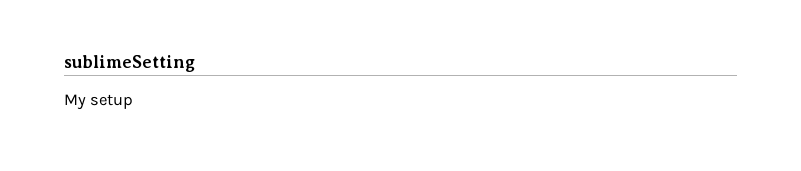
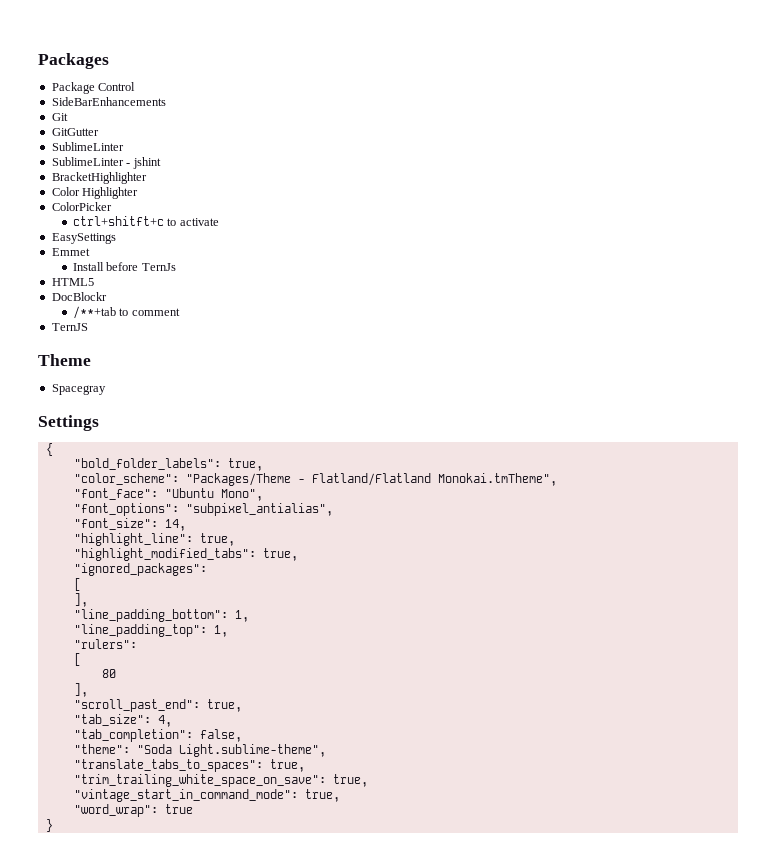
[64,55,195,72] [64,94,134,110] sublimeSetting // My setup -> [38,53,109,69] [51,82,136,94] [51,97,166,106] [51,113,68,121] [51,128,99,136] [51,142,124,151] [51,157,161,169] [51,172,147,184] [51,187,139,199] [51,202,112,211] [72,216,219,226] [51,233,116,244] [51,248,90,256] [72,262,176,271] [51,278,94,286] [51,292,107,301] [72,306,180,319] [51,323,88,331] [38,354,91,366] [51,384,106,395] [38,415,99,431] [45,443,53,456] [73,458,263,471] [73,473,557,486] [73,488,263,501] [73,503,333,516] [73,518,186,531] [73,533,235,546] [73,548,298,561] [73,563,207,576] [73,578,81,591] [73,593,88,607] [73,609,249,622] [73,624,228,637] [73,639,137,649] [73,653,81,666] [101,669,116,678] [73,683,88,697] [73,699,242,712] [73,714,172,727] [73,729,242,742] [73,744,326,757] [73,759,305,772] [73,774,368,787] [73,789,340,802] [73,804,193,817] [45,819,53,832] Packages // Package Control // SideBarEnhancements // Git // GitGutter // SublimeLinter // SublimeLinter - jshint // BracketHighlighter // Color Highlighter // ColorPicker // ctrl+shitft+c to activate // EasySettings // Emmet // Install before TernJs // HTML5 // DocBlockr // /**+tab to comment // TernJS // Theme // Spacegray // Settings // { // "bold_folder_labels": true, // "color_scheme": "Packages/Theme - Flatland/Flatland Monokai.tmTheme", // "font_face": "Ubuntu Mono", // "font_options": "subpixel_antialias", // "font_size": 14, // "highlight_line": true, // "highlight_modified_tabs": true, // "ignored_packages": // [ // ], // "line_padding_bottom": 1, // "line_padding_top": 1, // "rulers": // [ // 80 // ], // "scroll_past_end": true, // "tab_size": 4, // "tab_completion": false, // "theme": "Soda Light.sublime-theme", // "translate_tabs_to_spaces": true, // "trim_trailing_white_space_on_save": true, // "vintage_start_in_command_mode": true, // "word_wrap": true // }

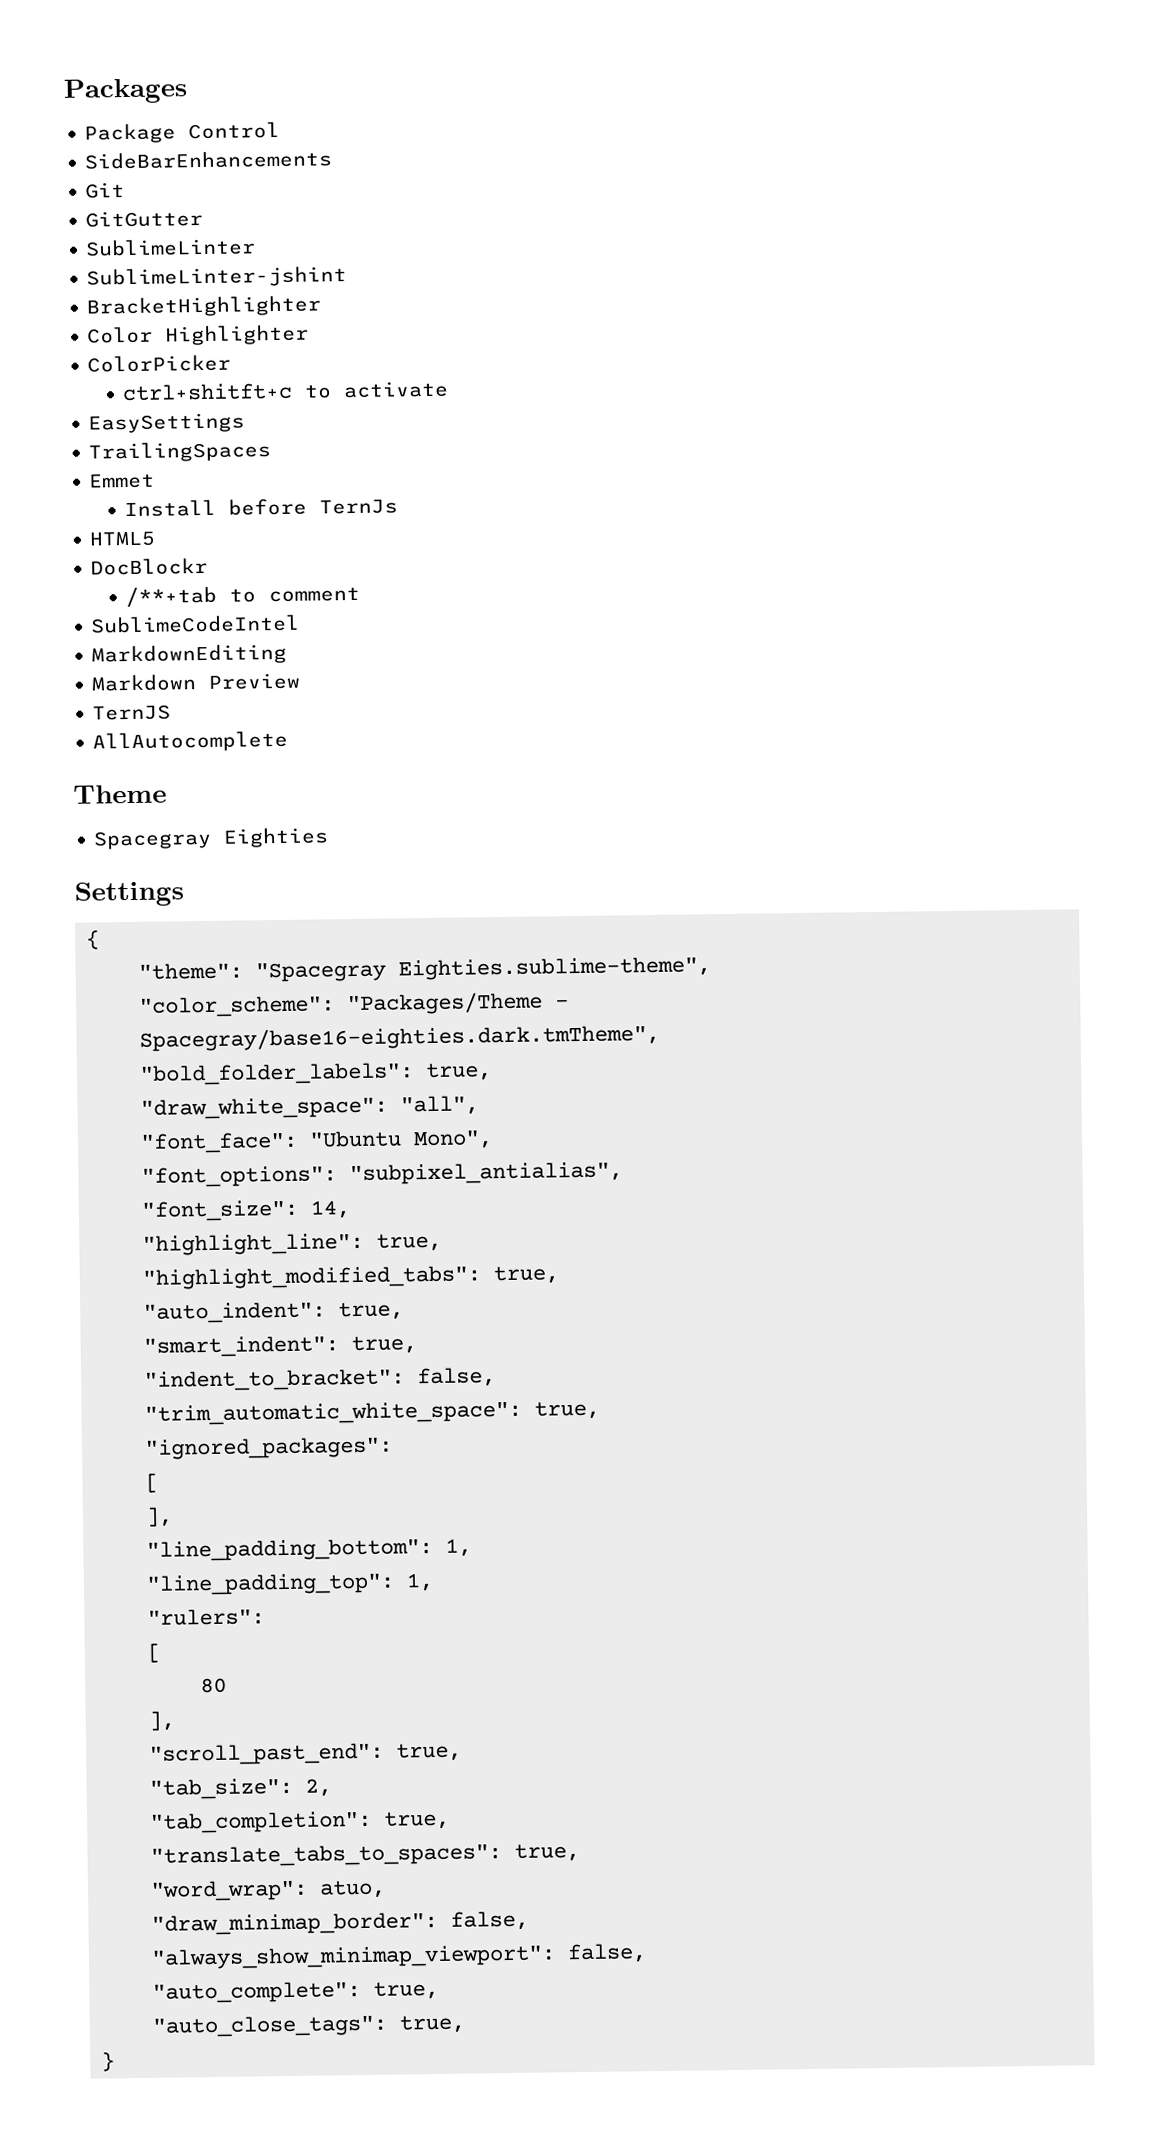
[51,157,161,169] SublimeLinter - jshint -> [86,266,348,289] SublimeLinter-jshint
(116, 238) none -> [88,441,272,463] // TrailingSpaces
(180, 312) none -> [90,614,301,634] [91,643,288,666] [91,672,301,692] // SublimeCodeIntel // MarkdownEditing // Markdown Preview
(88, 327) none -> [92,730,289,753] // AllAutocomplete
(106, 389) none -> [223,827,330,848] Eighties
[73,458,263,471] "bold_folder_labels": true, -> [138,956,712,983] "theme": "Spacegray Eighties.sublime-theme",
[311,473,557,486] Flatland/Flatland Monokai.tmTheme", -> [139,1023,661,1052] [139,1062,493,1086] [140,1095,480,1120] Spacegray/base16-eighties.dark.tmTheme", // "bold_folder_labels": true, // "draw_white_space": "all",
(298, 554) none -> [143,1301,405,1324] [143,1335,418,1358] [144,1367,497,1392] [144,1400,601,1426] // "auto_indent": true, // "smart_indent": true, // "indent_to_bracket": false, // "trim_automatic_white_space": true,
[157,715,172,727] 4, -> [305,1778,333,1797] 2,
[199,729,242,742] [73,744,326,757] [73,759,305,772] [73,774,368,787] [73,789,340,802] [73,804,193,817] false, // "theme": "Soda Light.sublime-theme", // "translate_tabs_to_spaces": true, // "trim_trailing_white_space_on_save": true, // "vintage_start_in_command_mode": true, // "word_wrap": true -> [384,1810,451,1830] [150,1843,581,1868] [150,1879,387,1902] [151,1910,530,1936] [151,1943,648,1970] [152,1980,440,2004] [152,2014,466,2038] true, // "translate_tabs_to_spaces": true, // "word_wrap": atuo, // "draw_minimap_border": false, // "always_show_minimap_viewport": false, // "auto_complete": true, // "auto_close_tags": true,

